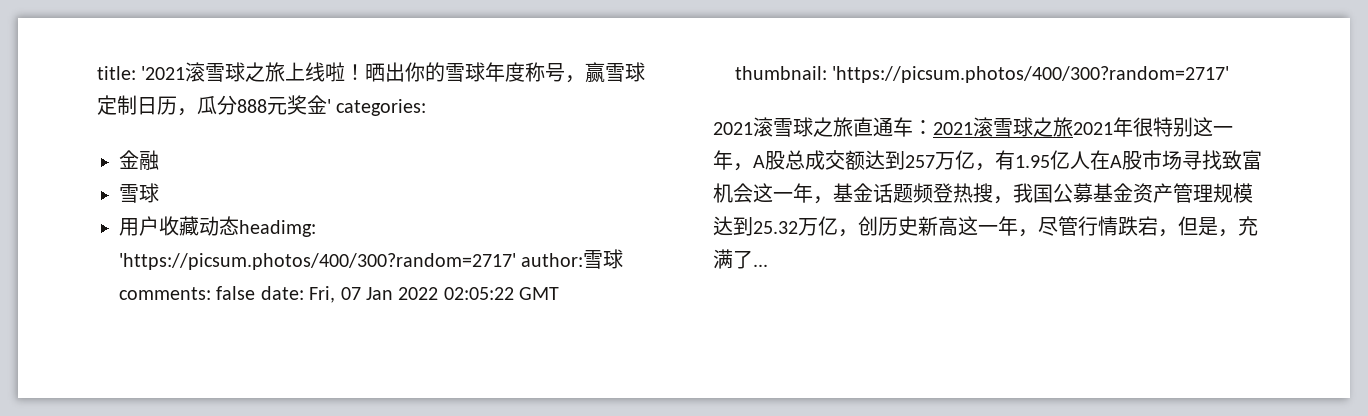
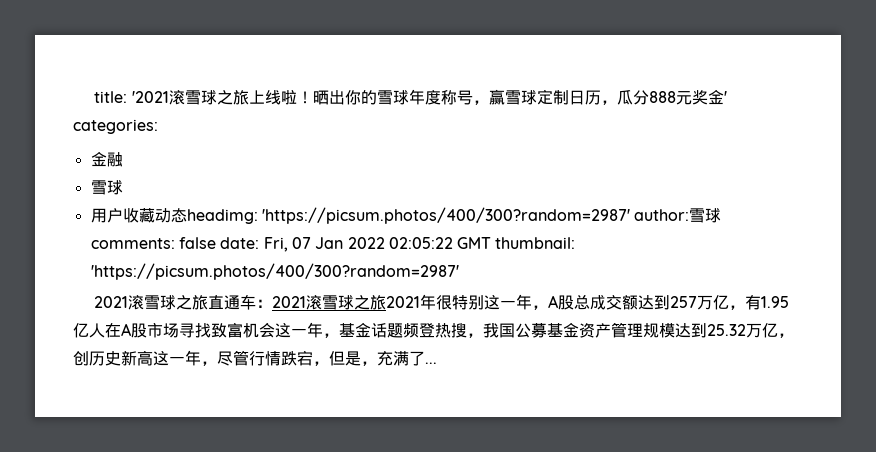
[119,253,516,270] 'https://picsum.photos/400/300?random=2717' -> [261,207,630,224] 'https://picsum.photos/400/300?random=2987'
[832,66,1230,83] 'https://picsum.photos/400/300?random=2717' -> [90,263,459,280] 'https://picsum.photos/400/300?random=2987'

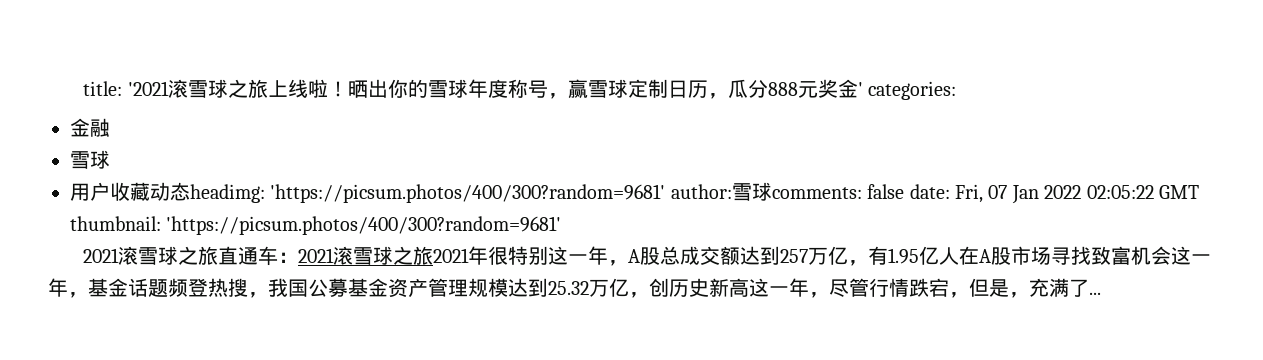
[261,207,630,224] 'https://picsum.photos/400/300?random=2987' -> [270,184,666,203] 'https://picsum.photos/400/300?random=9681'
[90,263,459,280] 'https://picsum.photos/400/300?random=2987' -> [166,216,562,235] 'https://picsum.photos/400/300?random=9681'

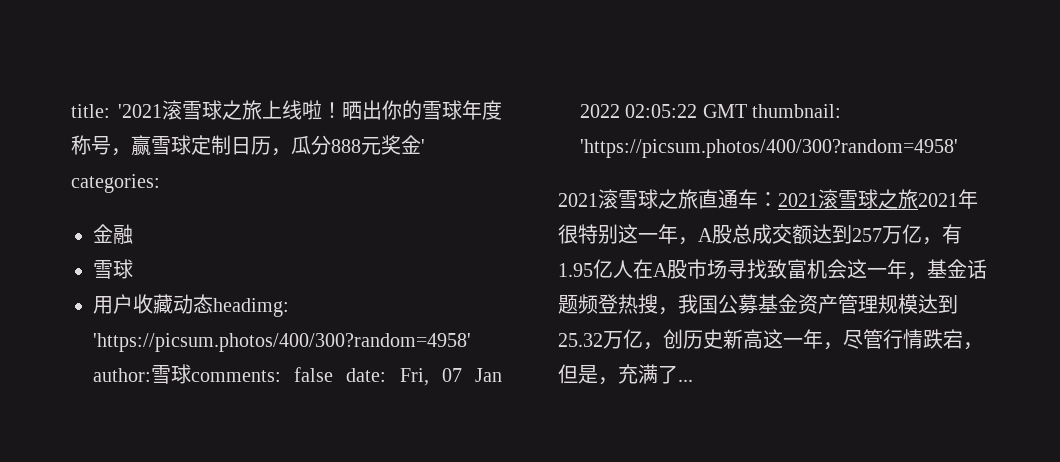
[270,184,666,203] 'https://picsum.photos/400/300?random=9681' -> [93,333,471,352] 'https://picsum.photos/400/300?random=4958'
[166,216,562,235] 'https://picsum.photos/400/300?random=9681' -> [580,139,958,158] 'https://picsum.photos/400/300?random=4958'

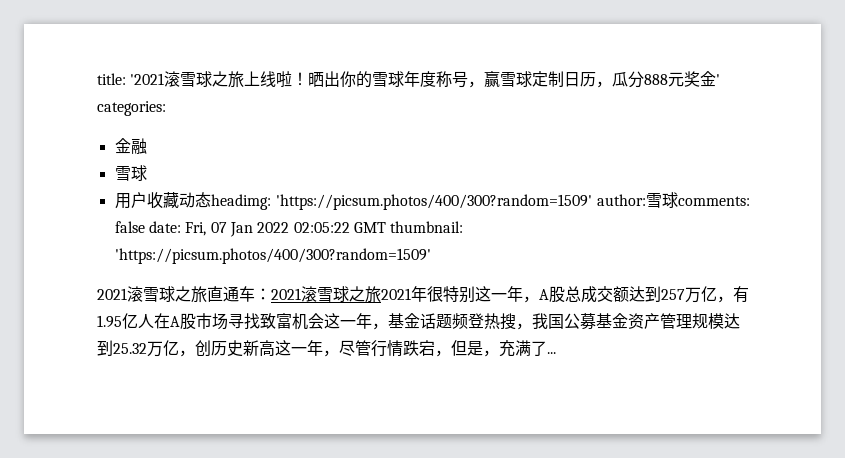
[93,333,471,352] 'https://picsum.photos/400/300?random=4958' -> [275,194,592,210] 'https://picsum.photos/400/300?random=1509'
[580,139,958,158] 'https://picsum.photos/400/300?random=4958' -> [114,248,431,264] 'https://picsum.photos/400/300?random=1509'

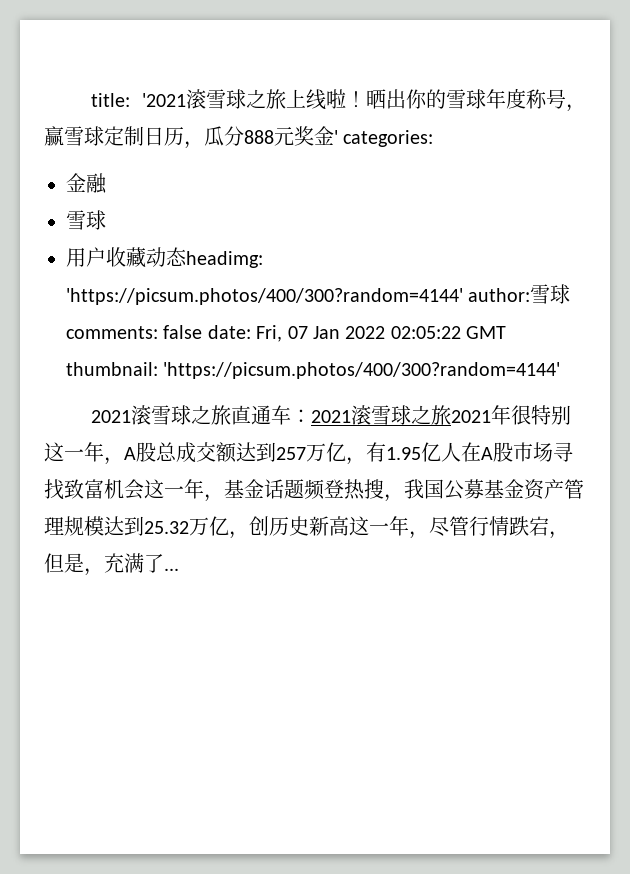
[275,194,592,210] 'https://picsum.photos/400/300?random=1509' -> [66,288,463,305] 'https://picsum.photos/400/300?random=4144'
[114,248,431,264] 'https://picsum.photos/400/300?random=1509' -> [163,362,561,379] 'https://picsum.photos/400/300?random=4144'

